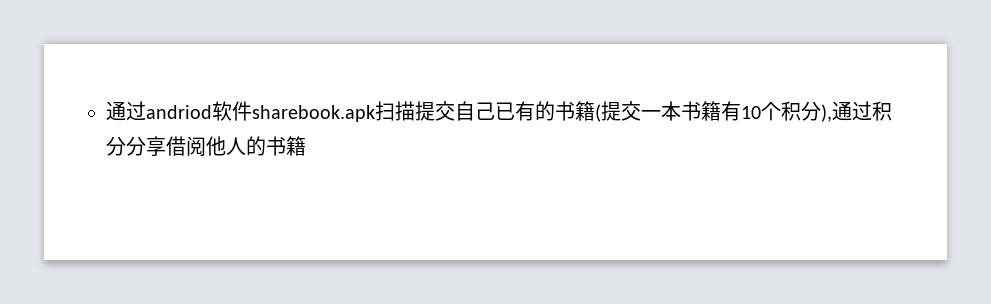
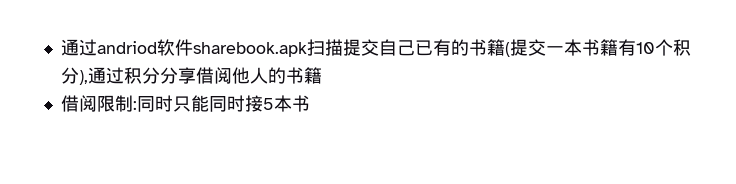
(306, 146) none -> [60,95,310,112] // 借阅限制:同时只能同时接5本书

